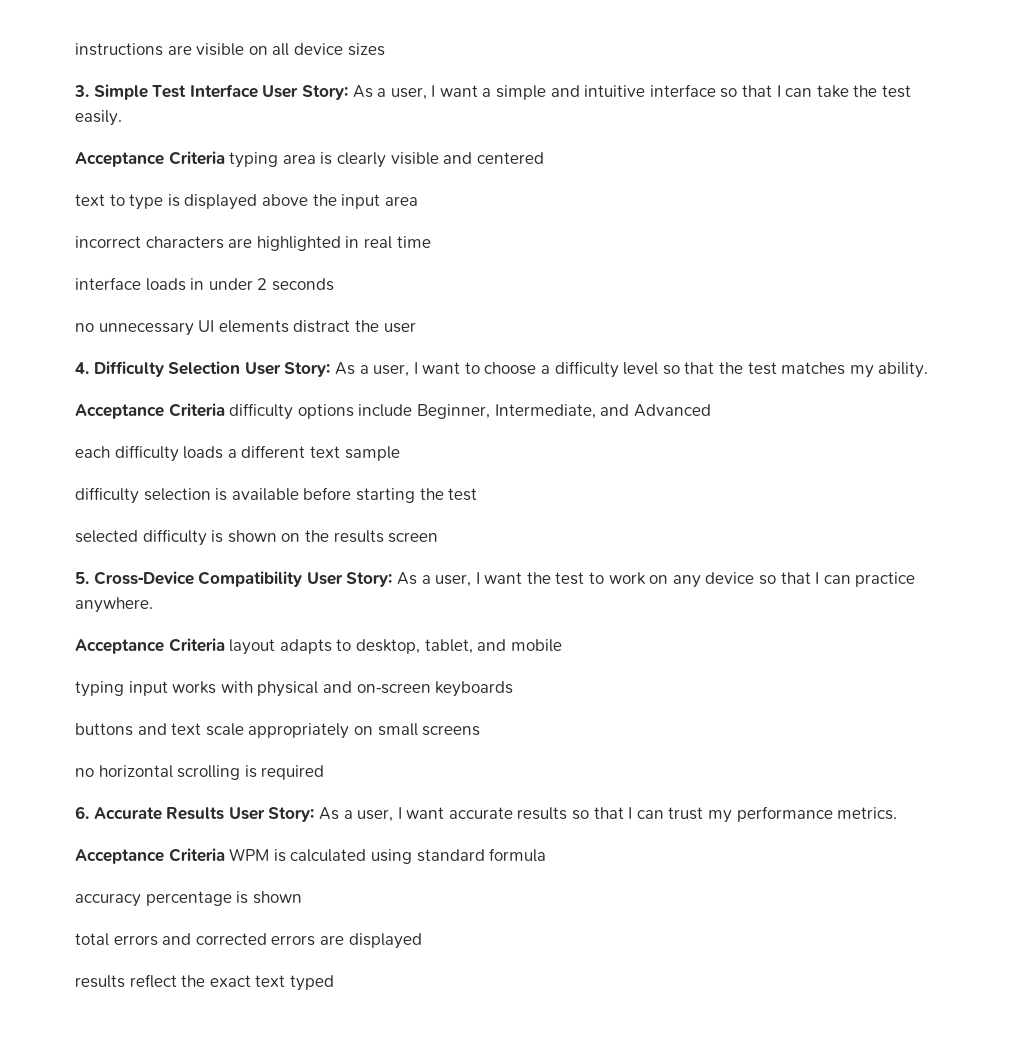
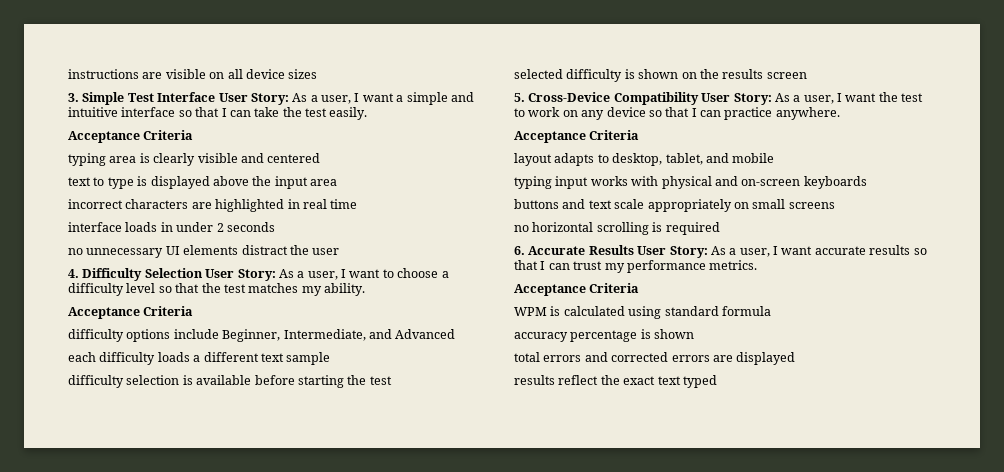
(225, 158) none -> (194, 135) //
(225, 410) none -> (194, 311) //
(225, 645) none -> (640, 135) //
(225, 855) none -> (640, 288) //

